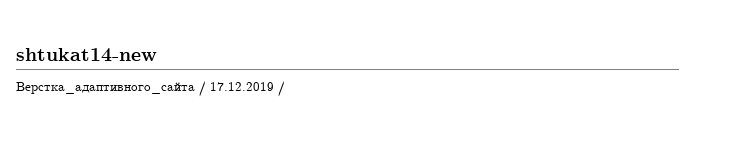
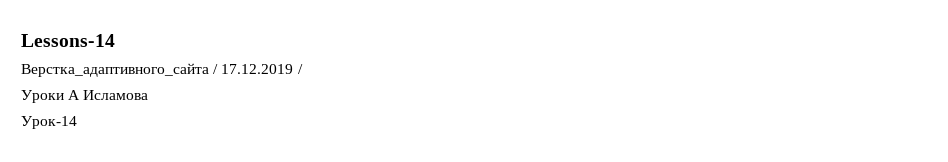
[16,48,157,62] shtukat14-new -> [21,34,115,47] Lessons-14
(285, 89) none -> [21,90,149,103] [21,116,77,129] // Уроки А Исламова // Урок-14

